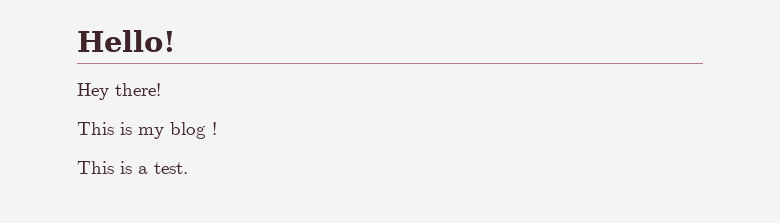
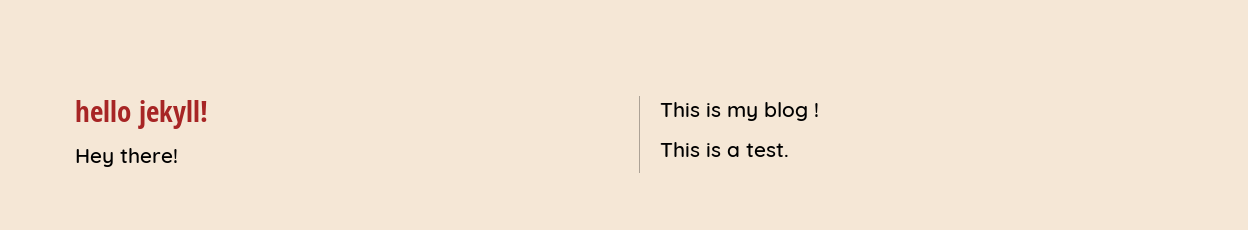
[77,30,176,52] Hello! -> [75,100,208,129] hello jekyll!

